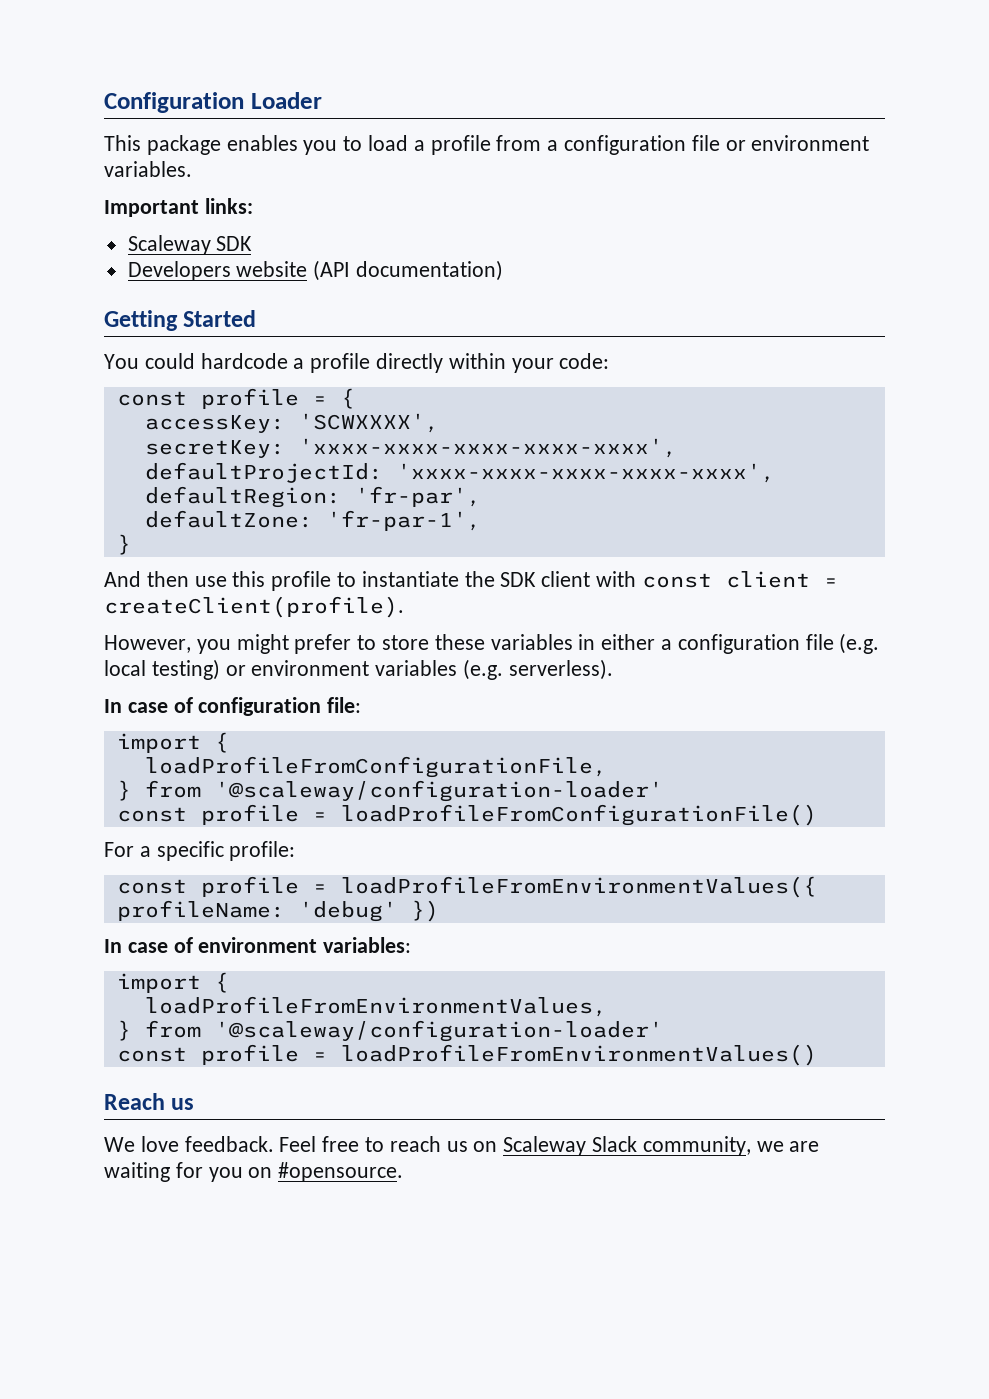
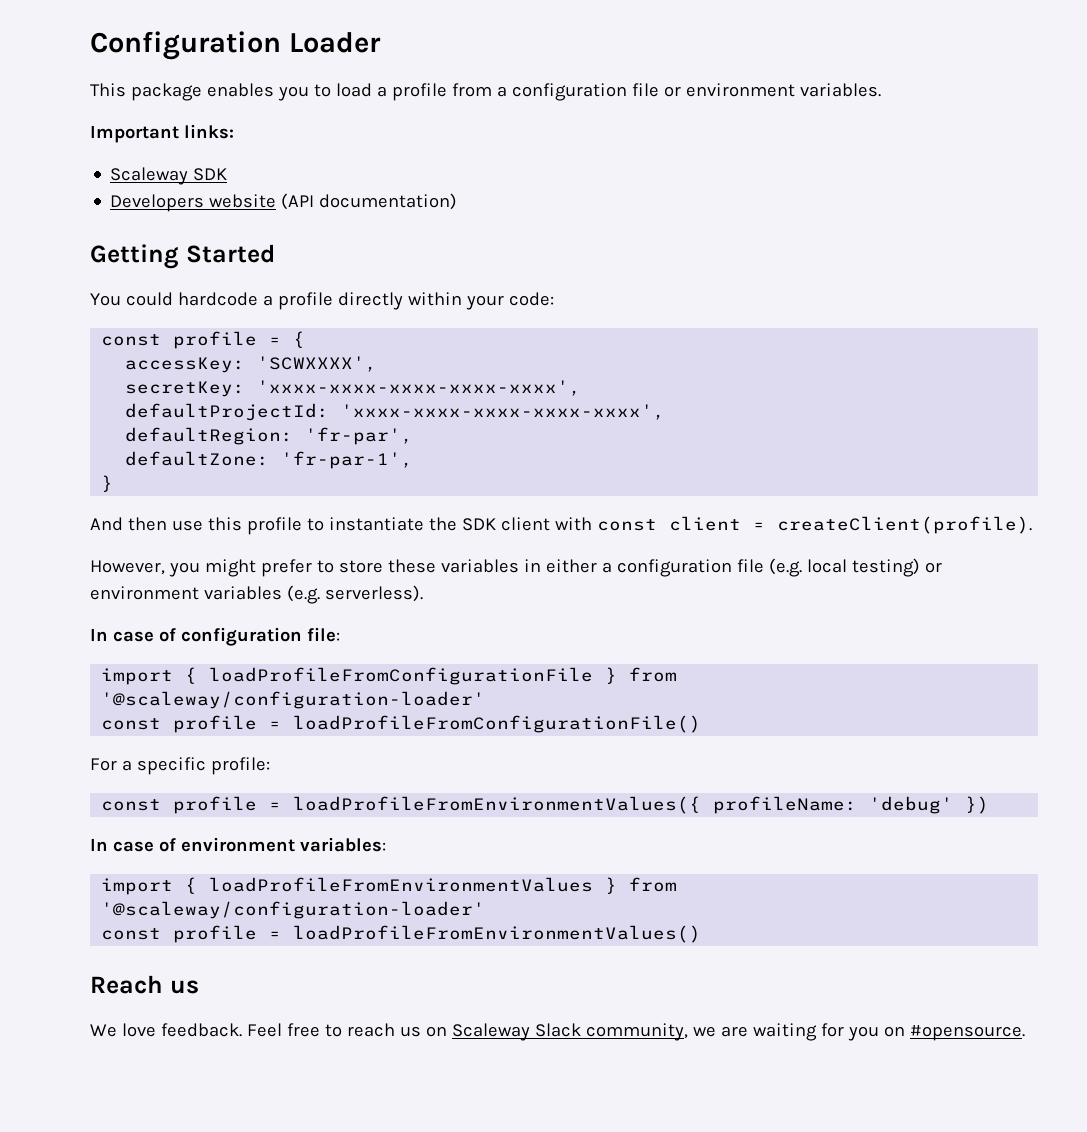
[144,756,607,778] // loadProfileFromConfigurationFile, // -> [209,667,594,685] loadProfileFromConfigurationFile
[144,996,607,1017] // loadProfileFromEnvironmentValues, // -> [209,877,594,892] loadProfileFromEnvironmentValues

